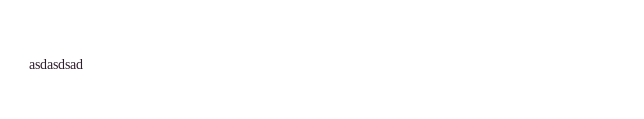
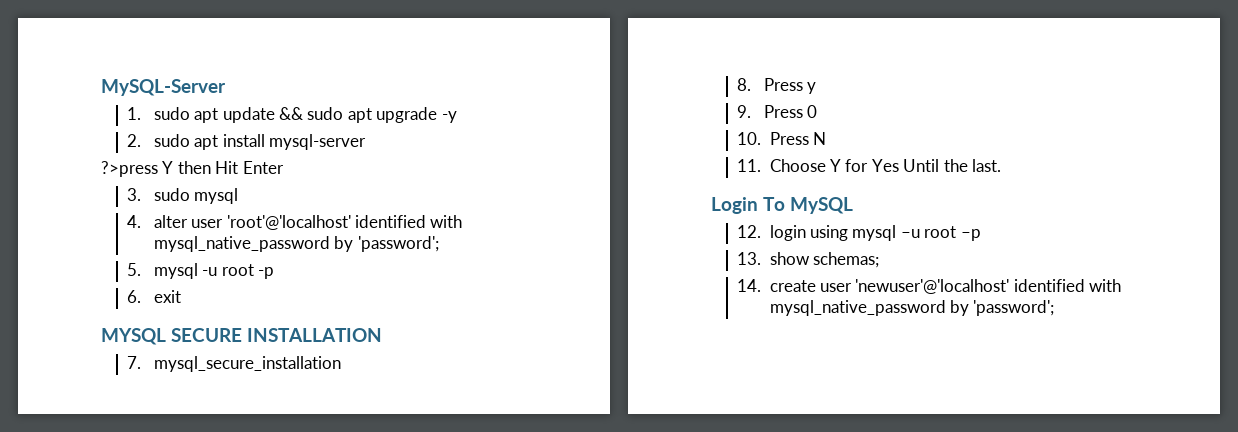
[29,59,83,69] asdasdsad -> [101,79,226,96] [127,107,457,123] [127,134,366,150] [101,161,284,177] [127,188,239,204] [127,215,463,230] [153,236,439,252] [127,263,274,279] [127,290,181,303] [101,328,383,345] [127,356,341,372] [737,78,817,94] [737,105,818,118] [737,132,827,145] [737,159,1002,172] [711,197,854,214] [737,225,981,241] [737,252,880,268] [737,279,1122,294] [769,300,1055,316] MySQL-Server // 1. sudo apt update && sudo apt upgrade -y // 2. sudo apt install mysql-server // ?>press Y then Hit Enter // 3. sudo mysql // 4. alter user 'root'@'localhost' identified with mysql_native_password by 'password'; // 5. mysql -u root -p // 6. exit // MYSQL SECURE INSTALLATION // 7. mysql_secure_installation // 8. Press y // 9. Press 0 // 10. Press N // 11. Choose Y for Yes Until the last. // Login To MySQL // 12. login using mysql –u root –p // 13. show schemas; // 14. create user 'newuser'@'localhost' identified with mysql_native_password by 'password';

